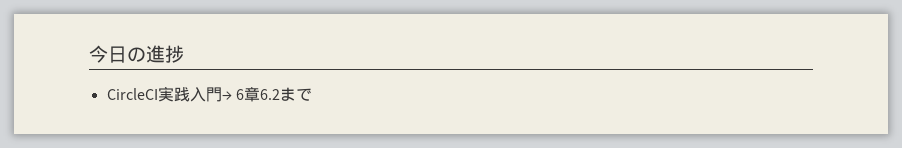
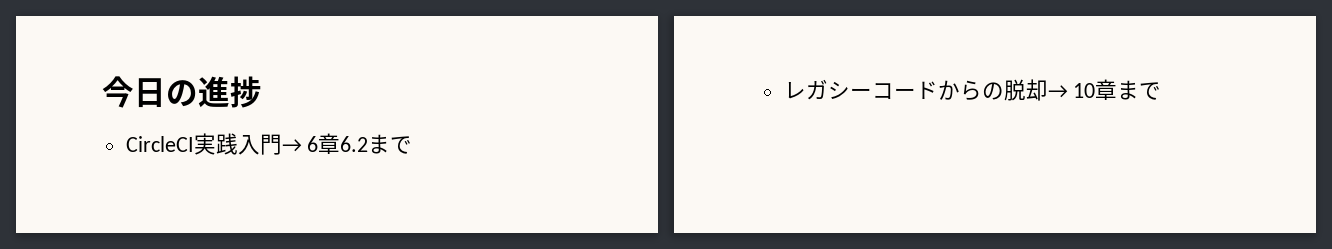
(312, 94) none -> [783,79,1162,101] // レガシーコードからの脱却→ 10章まで

